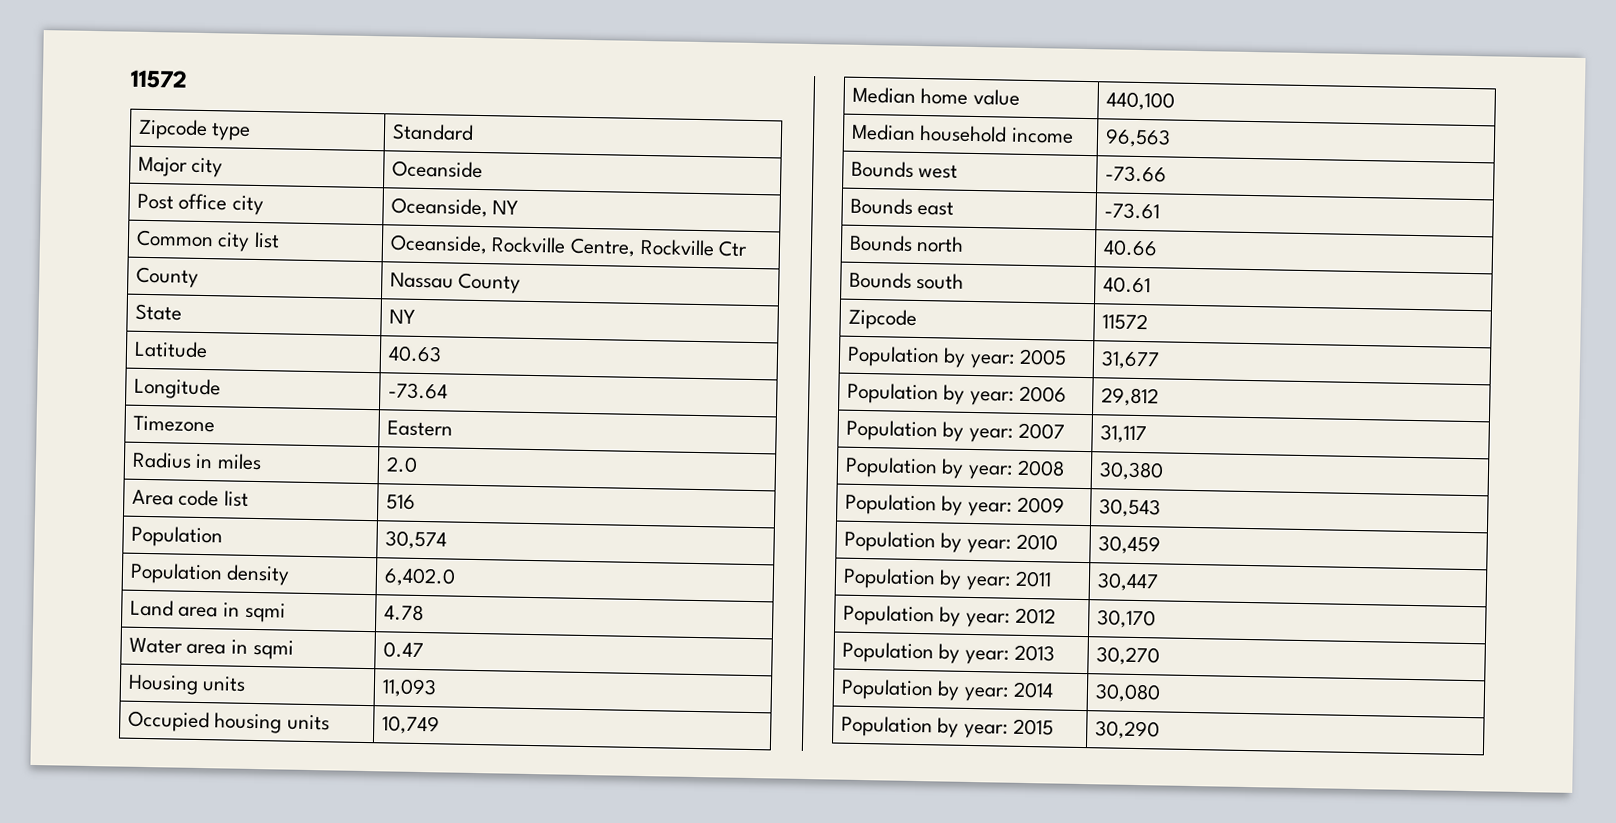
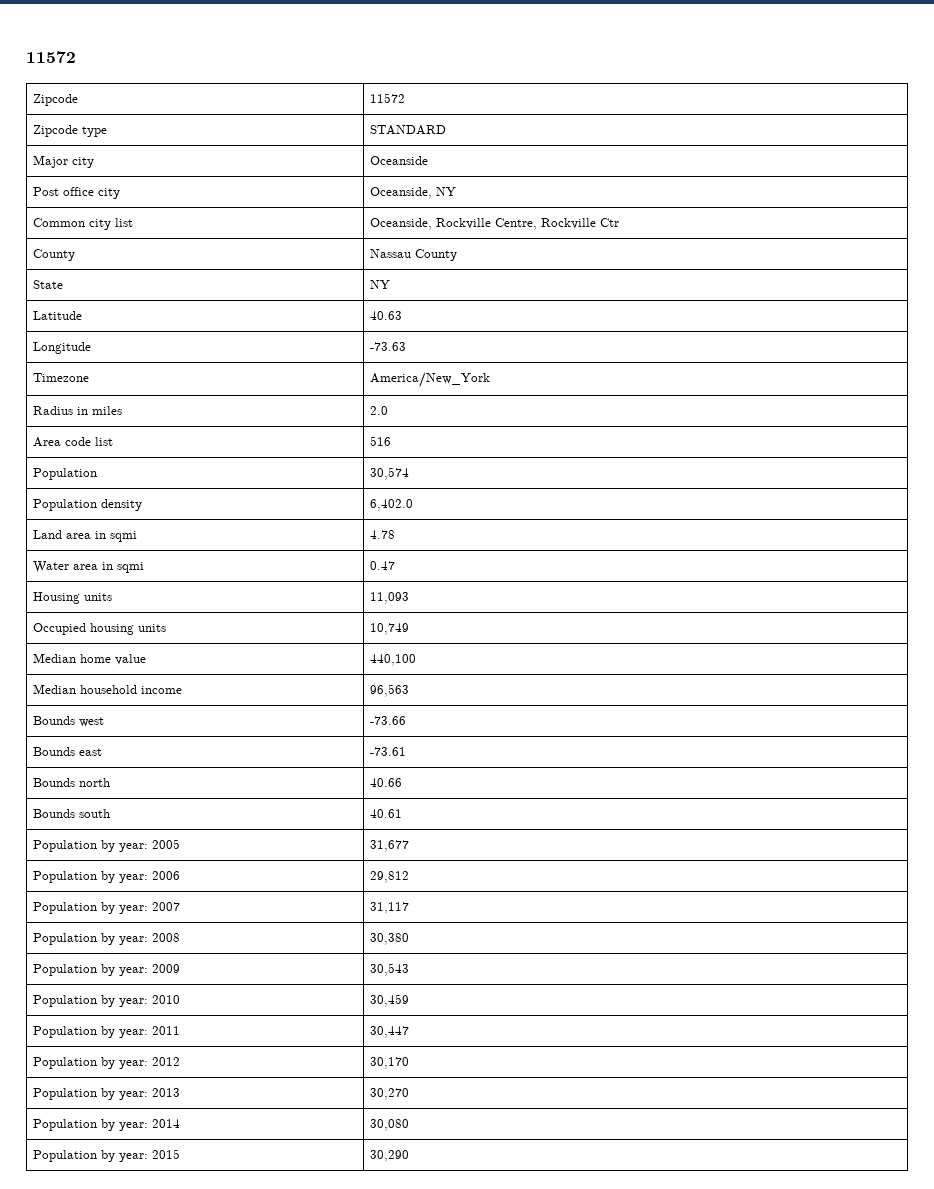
[130,69,188,89] 11572 -> [26,51,76,63] [33,94,79,106] [370,93,406,103] 11572 // Zipcode | 11572
[391,123,474,141] Standard -> [370,125,447,135] STANDARD
[387,382,448,400] -73.64 -> [370,342,407,351] -73.63
[386,420,453,437] Eastern -> [370,372,491,388] America/New_York
[847,308,917,330] [1101,313,1148,331] // Zipcode | 11572 -> (403, 813) none

